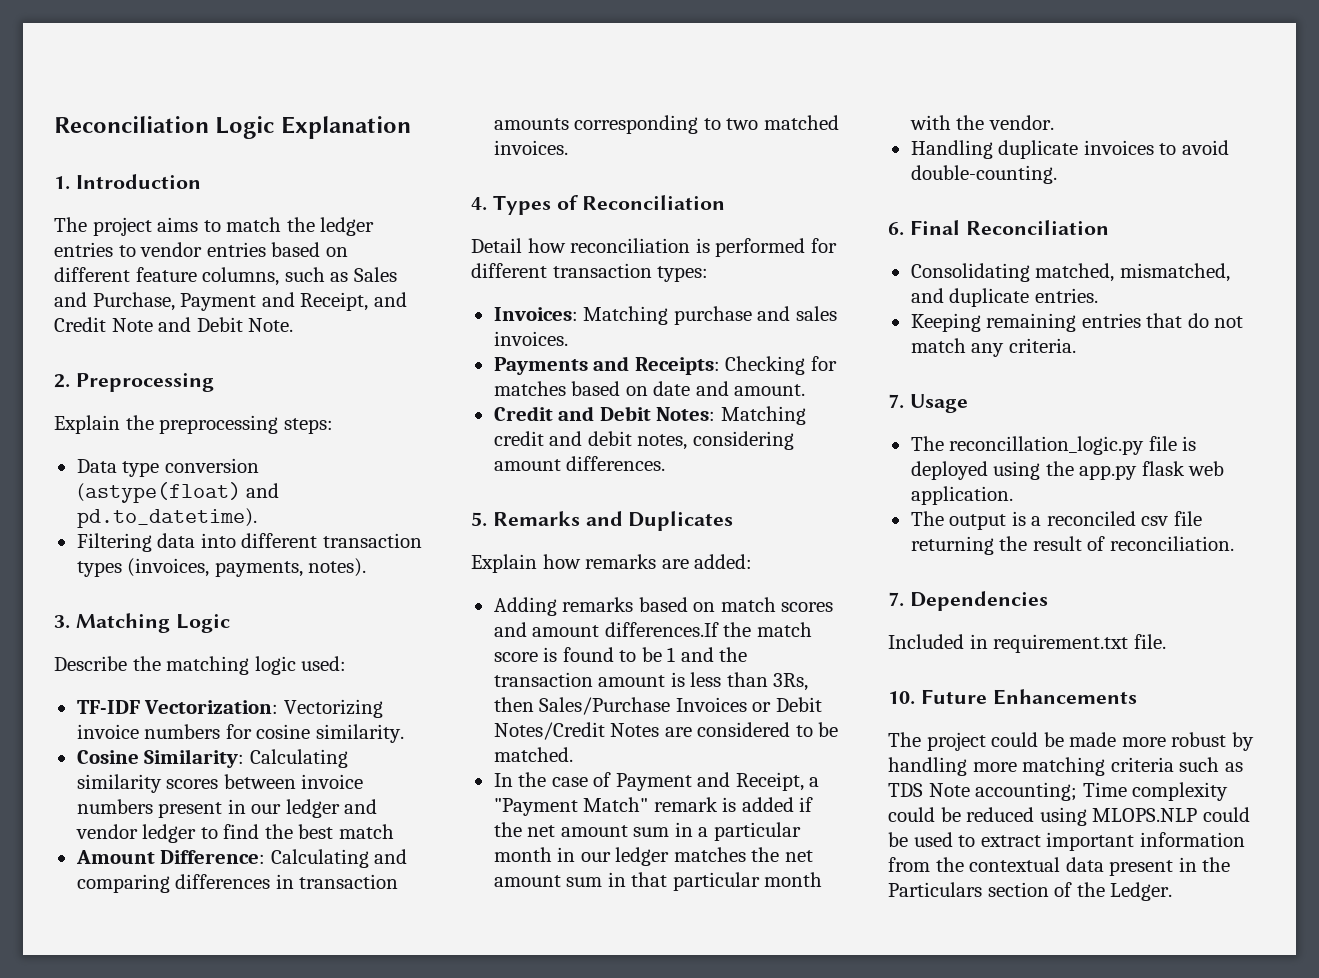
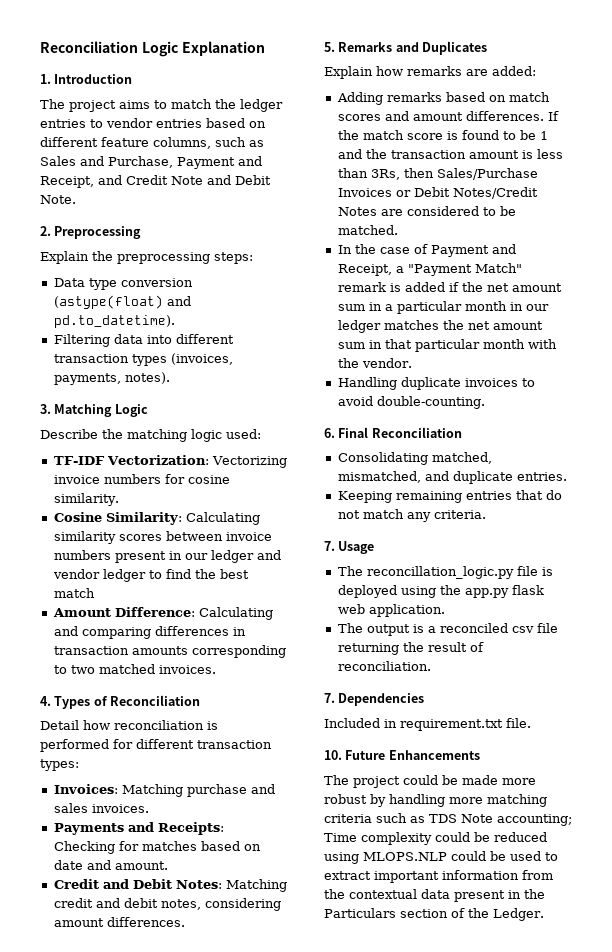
[604,622,719,637] differences.If -> [465,111,559,121] differences. If

